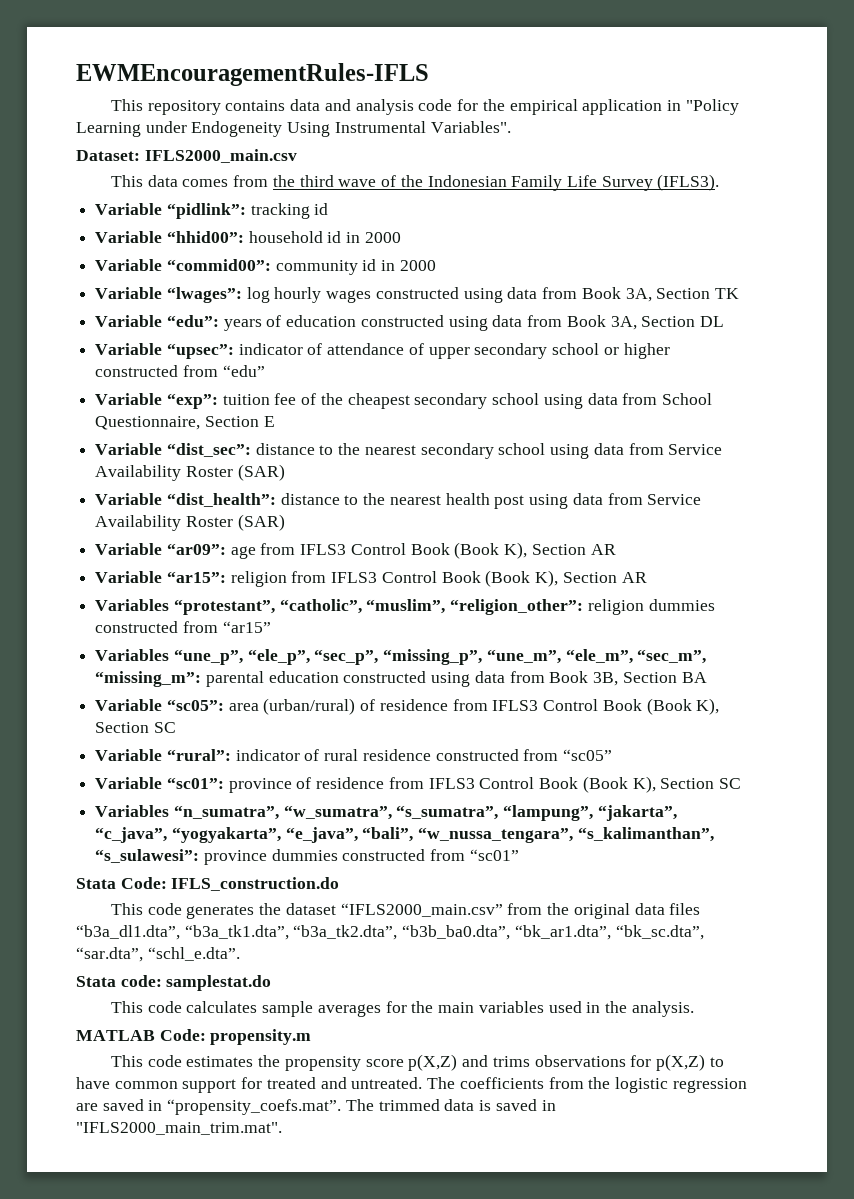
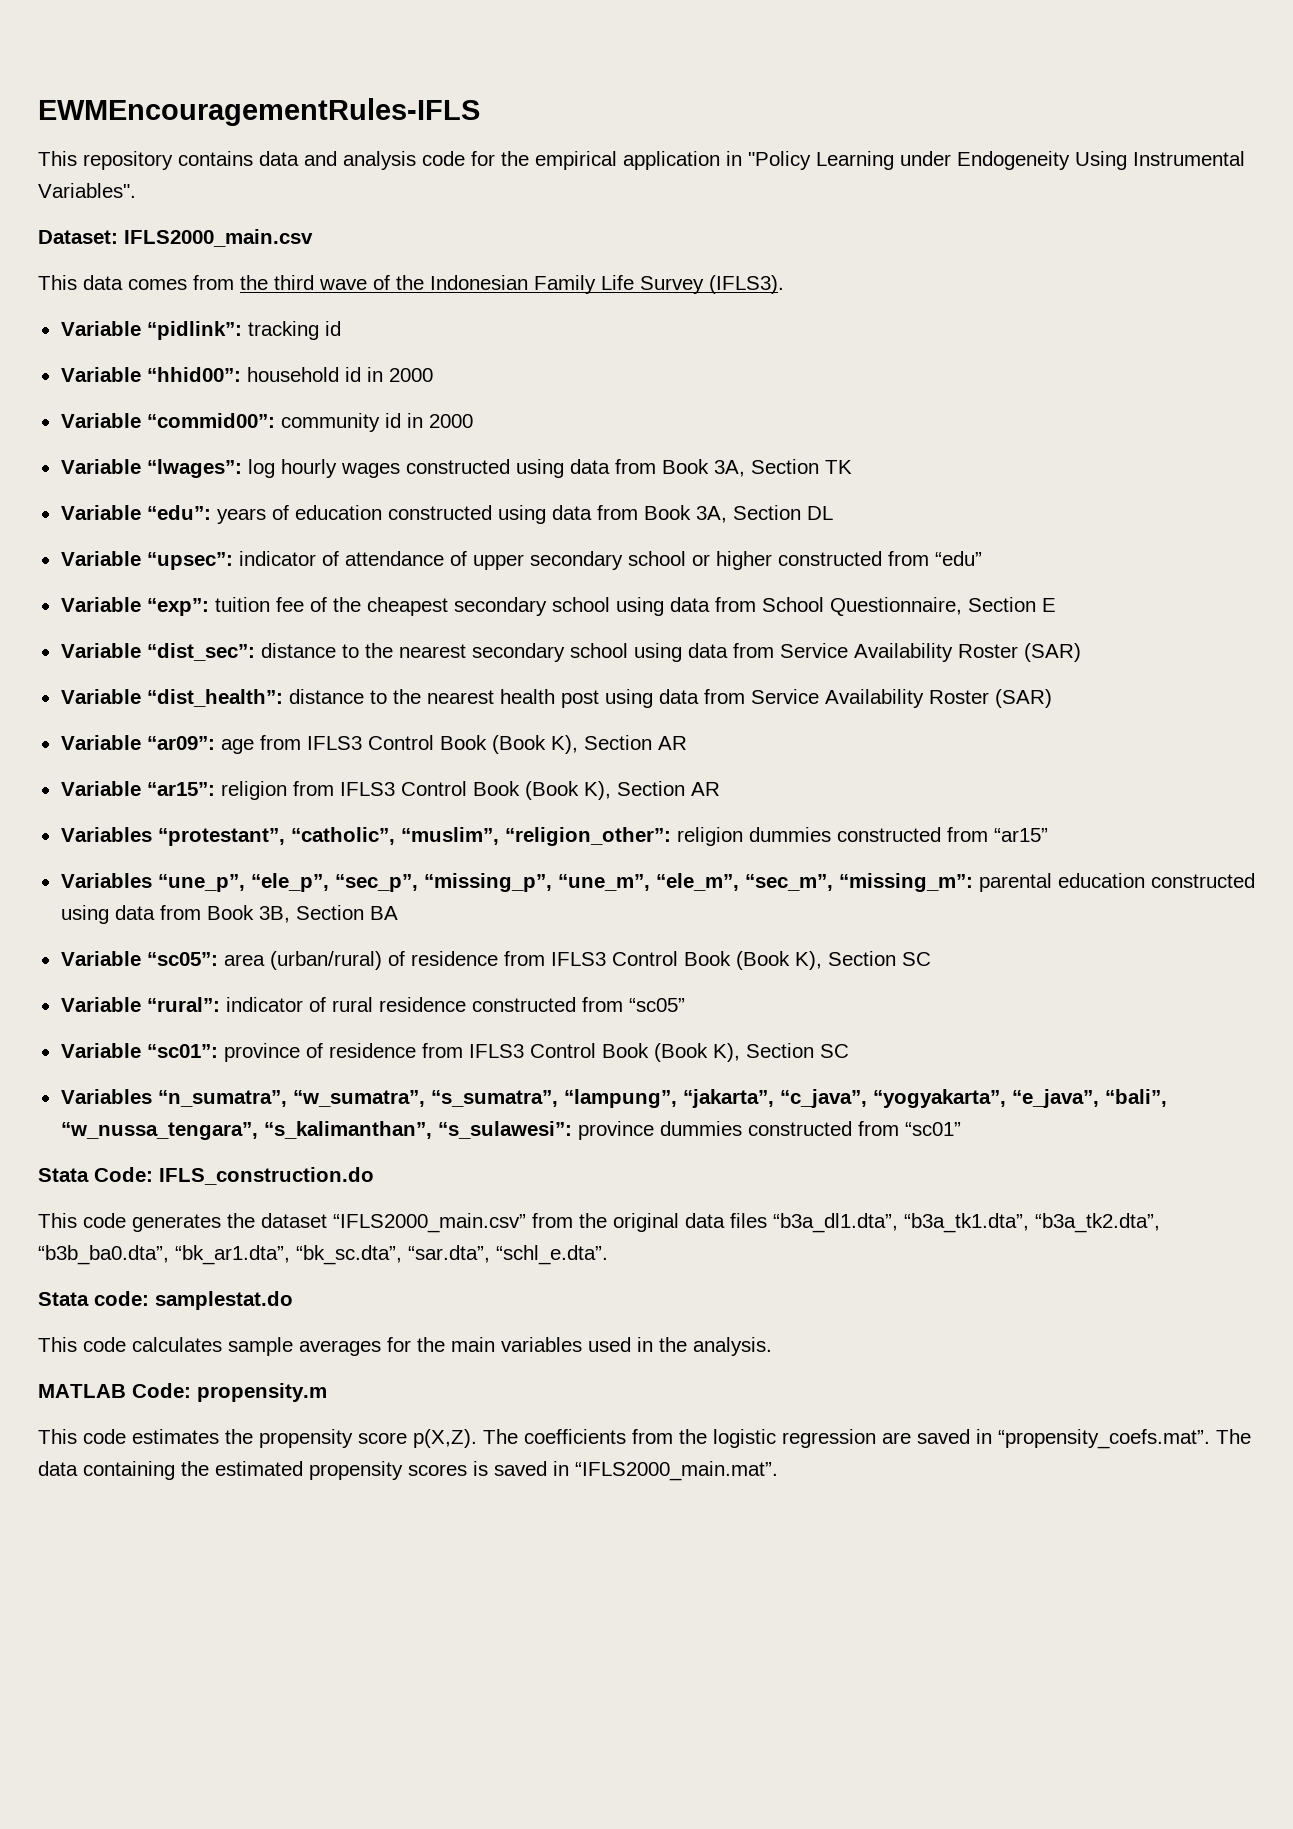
[408,1054,724,1071] [76,1077,423,1093] p(X,Z) and trims observations for p(X,Z) to have common support for treated and untreated. -> [413,1429,477,1448] p(X,Z).
[378,1099,475,1111] trimmed data -> [38,1461,467,1480] data containing the estimated propensity scores
[76,1122,282,1135] "IFLS2000_main_trim.mat". -> [575,1461,778,1481] “IFLS2000_main.mat”.

